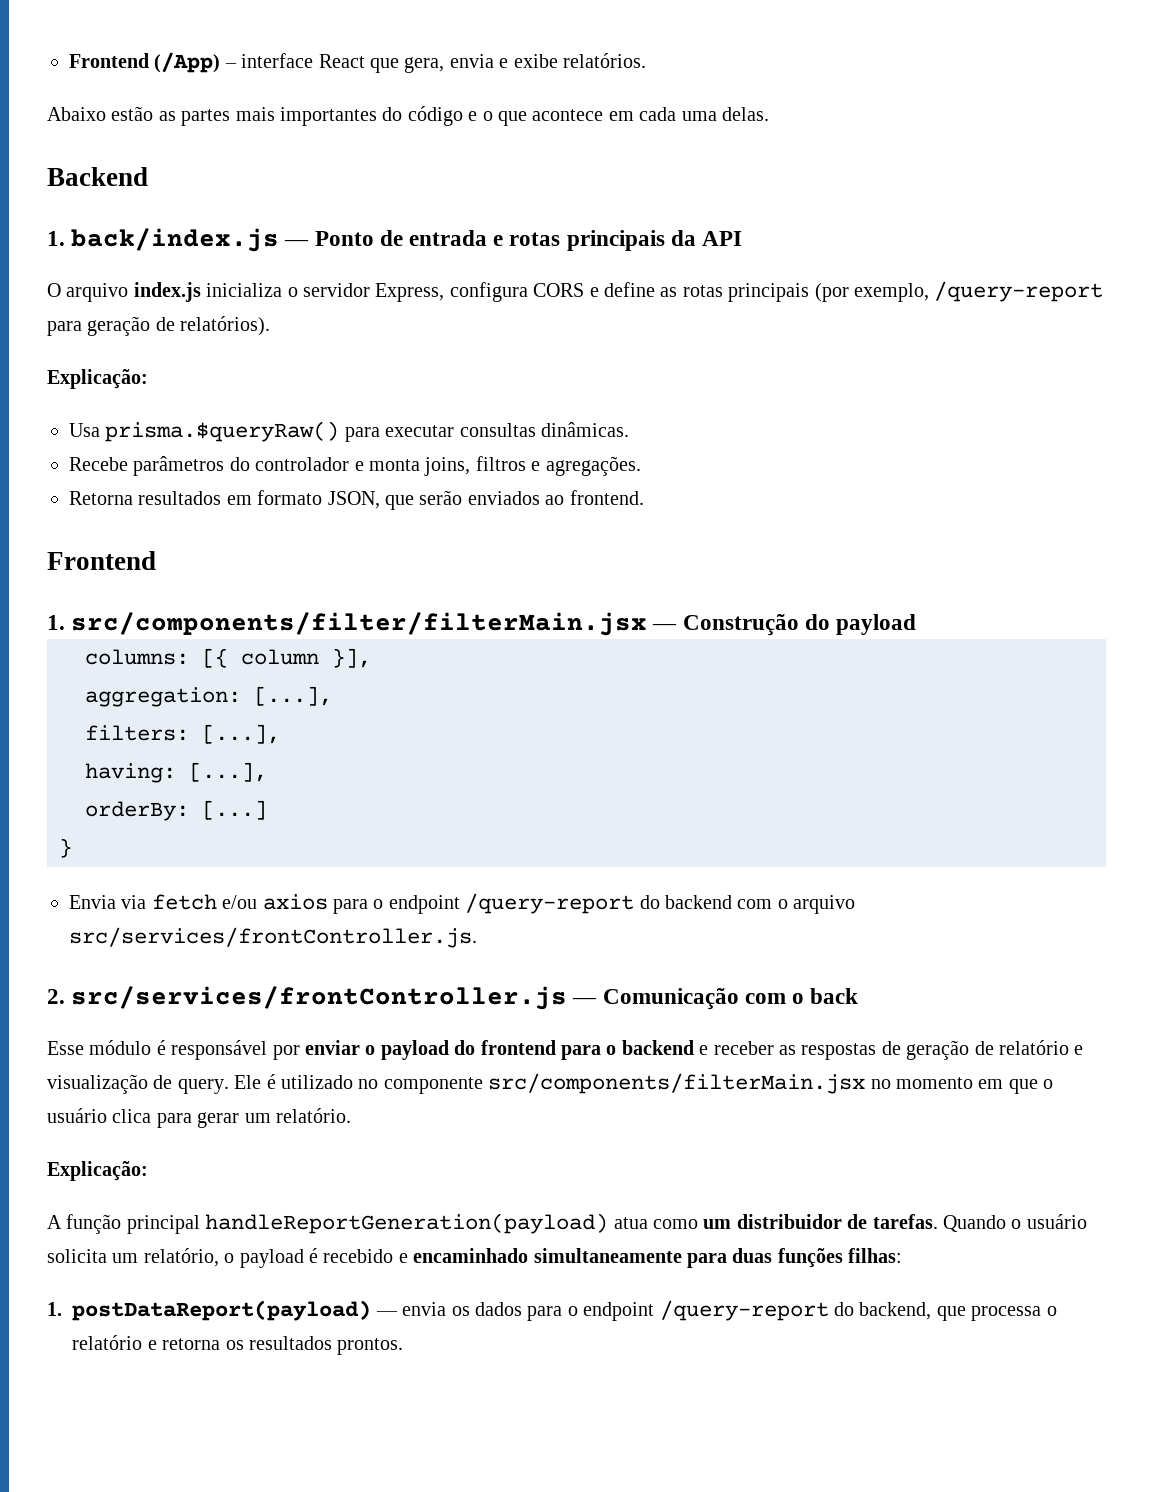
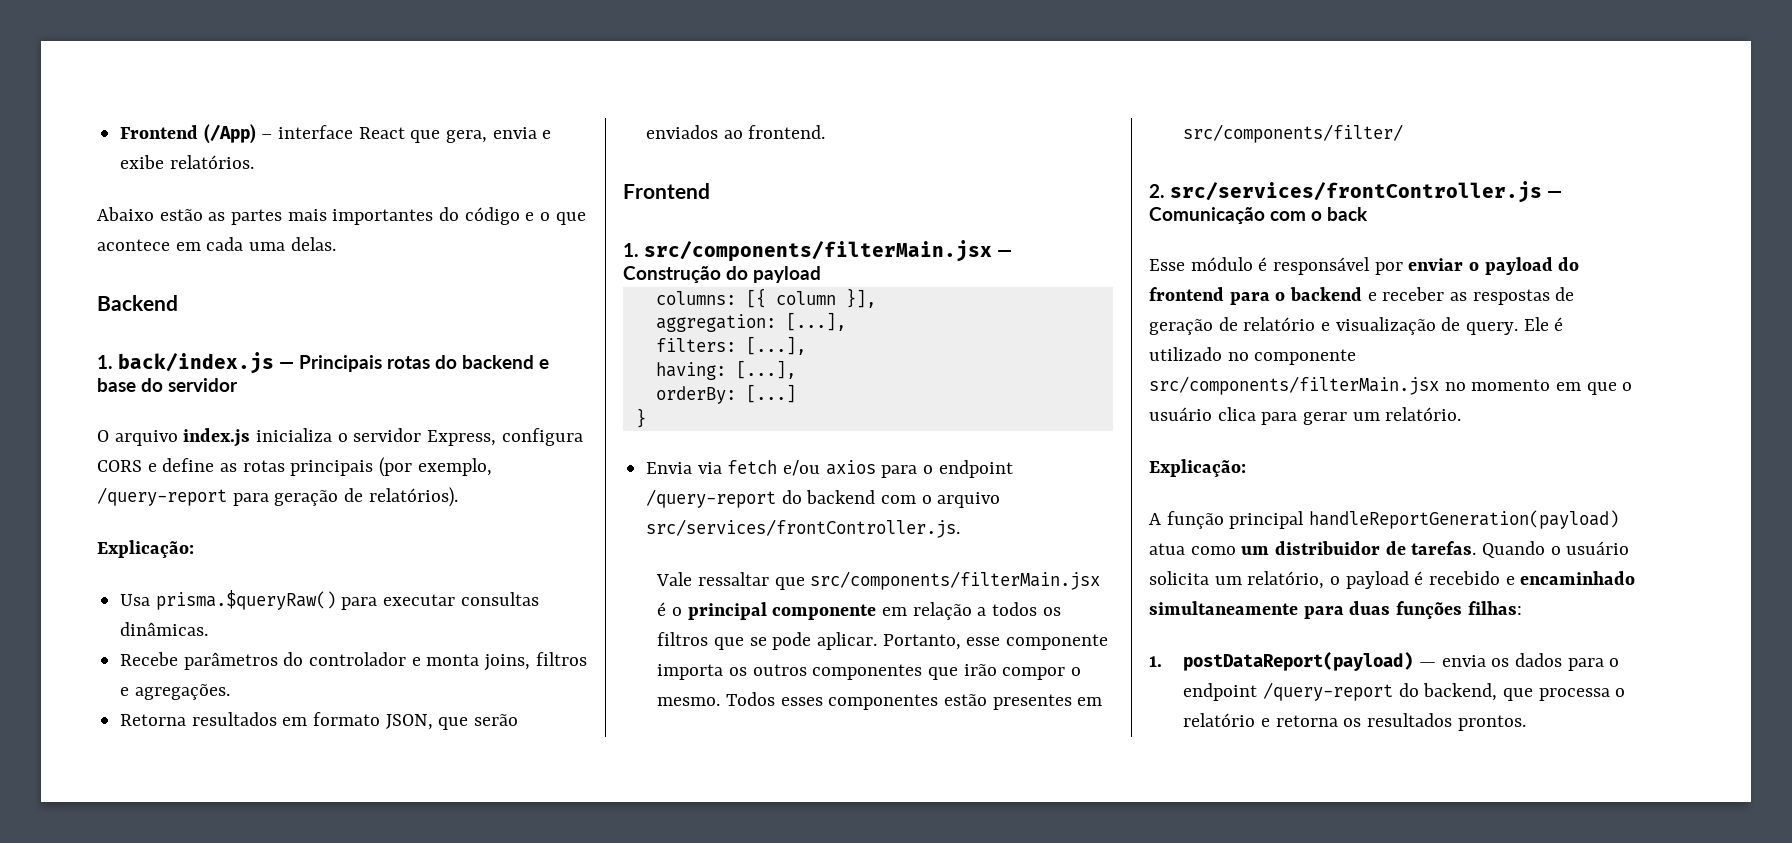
[314,230,743,251] Ponto de entrada e rotas principais da API -> [299,355,549,372] [97,378,238,392] Principais rotas do backend e base do servidor
[71,612,648,636] src/components/filter/filterMain.jsx -> [644,240,992,262] src/components/filterMain.jsx
(477, 937) none -> [656,571,1101,590] [657,602,1061,620] [657,632,1108,650] [657,664,1081,680] [657,692,1103,710] [1183,124,1404,143] // Vale ressaltar que src/components/filterMain.jsx é o principal componente em relação a todos os filtros que se pode aplicar. Portanto, esse componente importa os outros componentes que irão compor o mesmo. Todos esses componentes estão presentes em src/components/filter/

